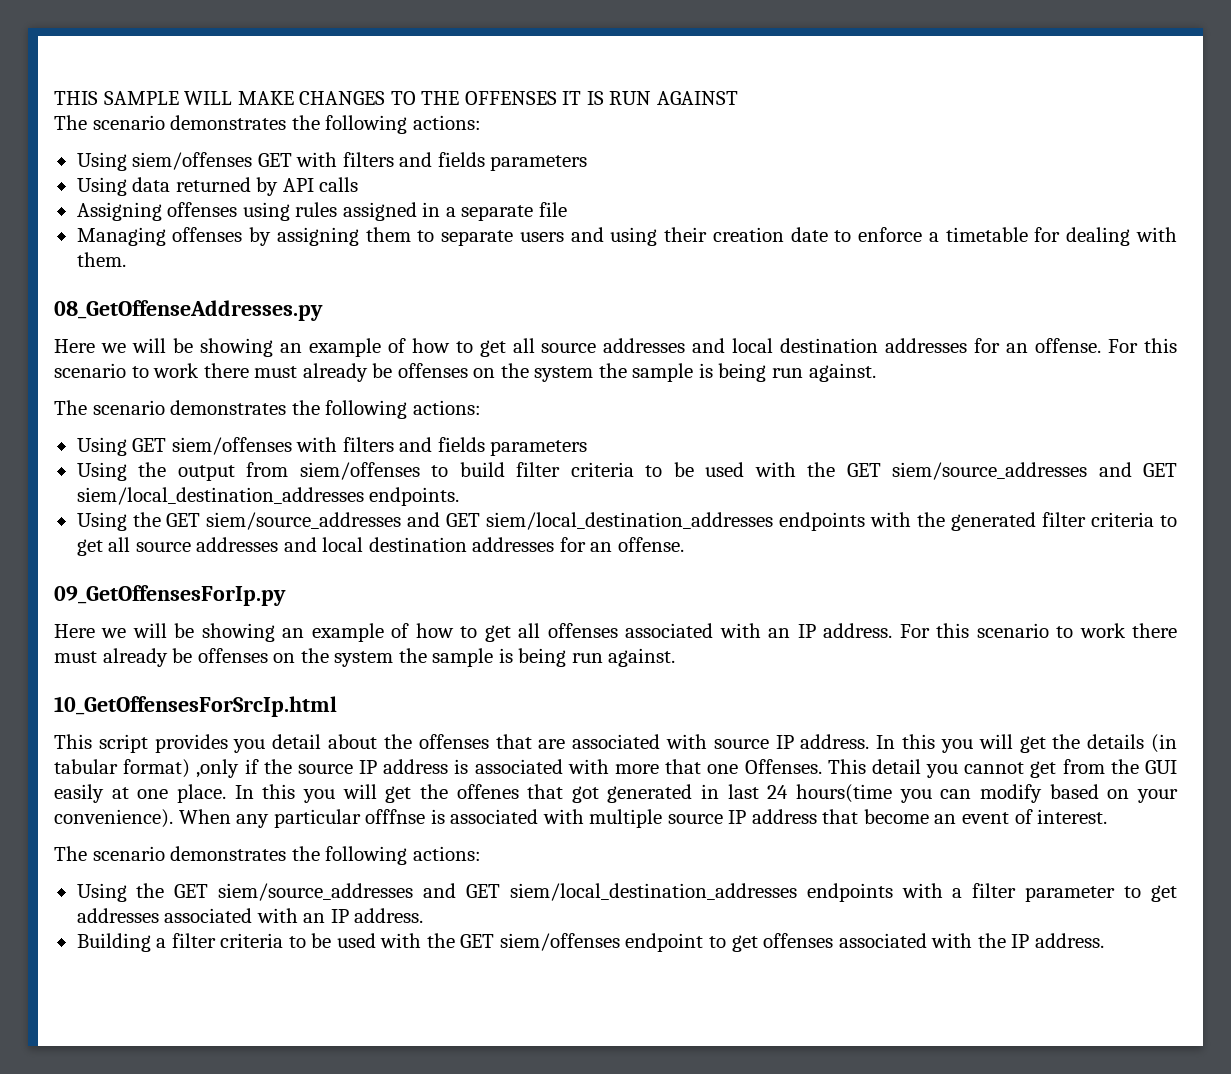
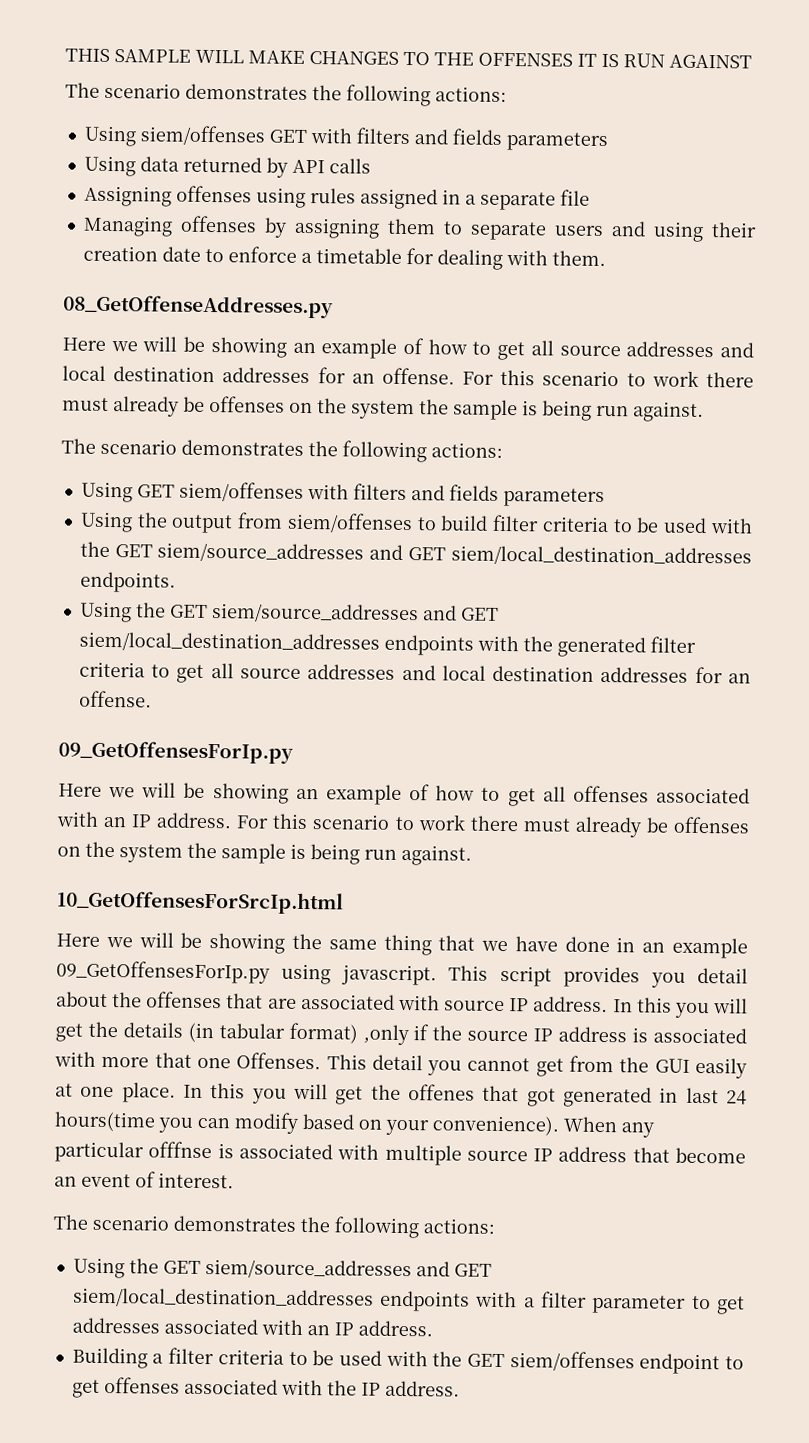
(337, 706) none -> [56,932,749,959] [56,960,437,986] Here we will be showing the same thing that we have done in an example 09_GetOffensesForIp.py using javascript.

